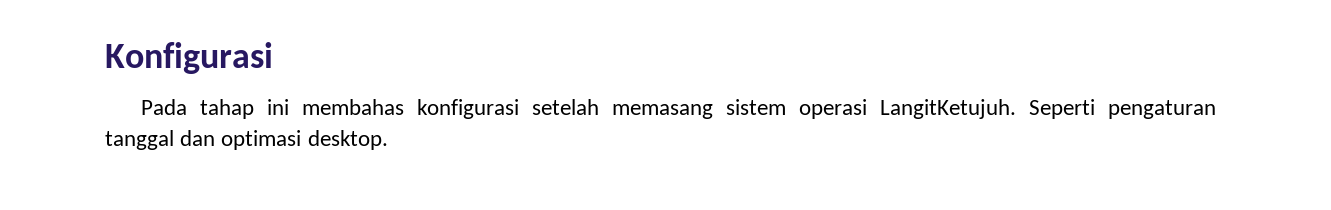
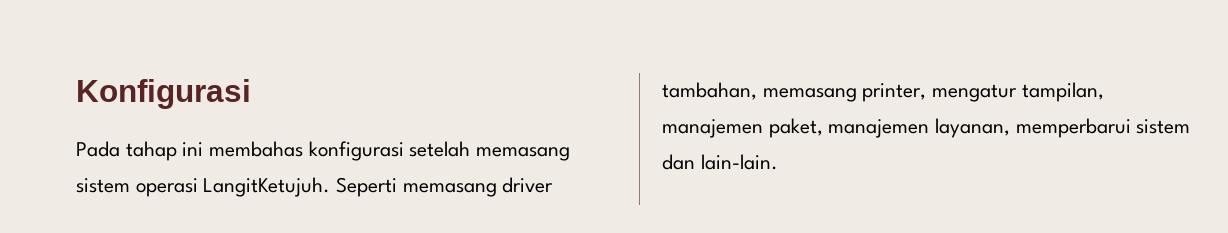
[1107,100,1216,119] [105,130,388,150] pengaturan tanggal dan optimasi desktop. -> [402,177,554,197] [662,82,1104,102] [662,118,1191,138] [662,154,778,170] memasang driver tambahan, memasang printer, mengatur tampilan, manajemen paket, manajemen layanan, memperbarui sistem dan lain-lain.

